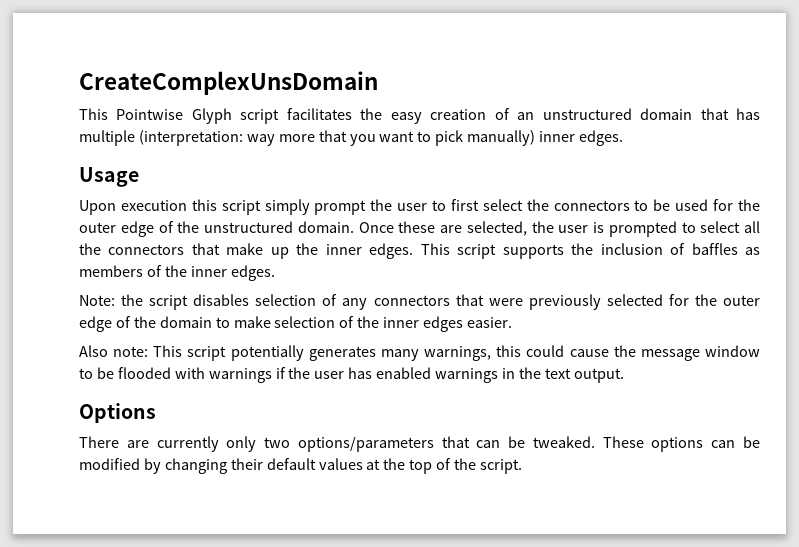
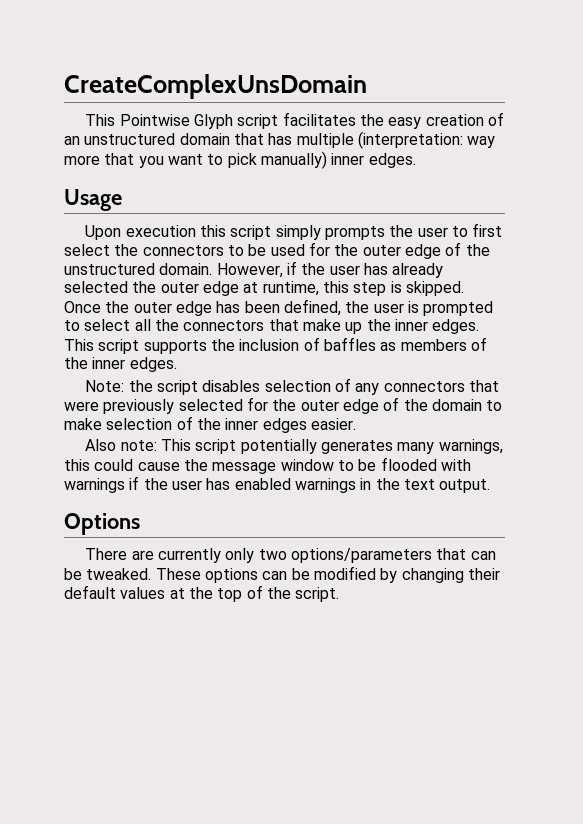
[314,200,367,215] prompt -> [325,226,386,240] prompts
[358,221,527,236] Once these are selected, -> [216,261,444,278] [64,281,464,296] [64,299,341,316] However, if the user has already selected the outer edge at runtime, this step is skipped. Once the outer edge has been defined,

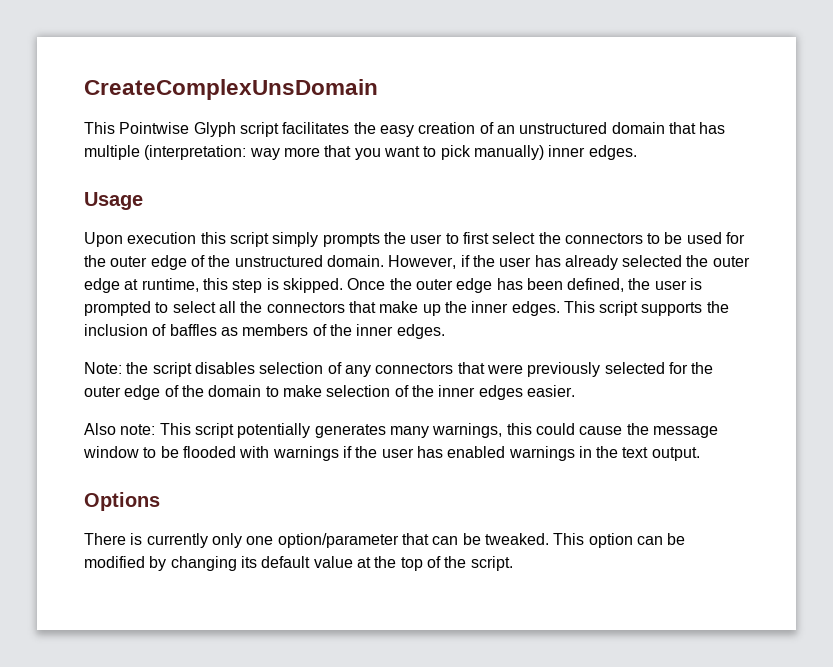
[131,550,154,560] are -> [130,533,143,545] is
[258,548,433,563] two options/parameters -> [246,533,399,548] one option/parameter
[155,568,258,583] These options -> [553,533,633,548] This option
[467,568,500,580] [64,585,166,599] their default values -> [240,556,353,568] its default value

